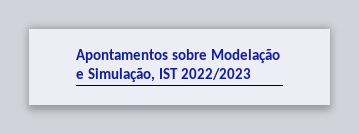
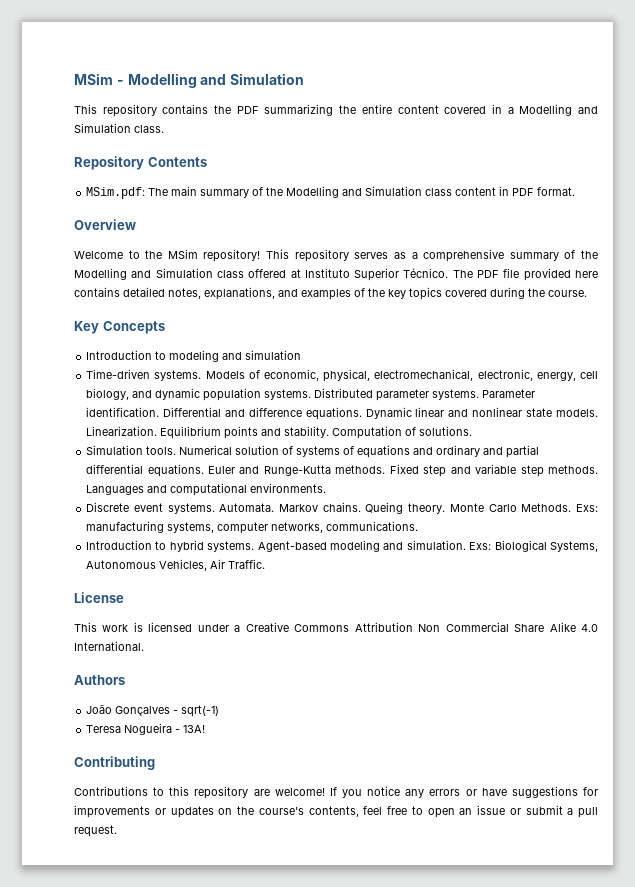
[76,49,280,63] [76,68,251,82] Apontamentos sobre Modelação e Simulação, IST 2022/2023 -> [74,73,305,88] [74,104,598,117] [74,123,164,133] [74,156,207,170] [86,186,576,199] [74,219,136,230] [74,249,599,262] [74,268,599,281] [74,287,587,300] [74,321,165,334] [86,350,302,362] [86,369,598,382] [86,388,536,401] [86,407,598,420] [86,426,473,439] [86,445,540,458] [86,464,598,477] [86,483,327,496] [86,502,598,514] [86,521,419,534] [86,540,598,552] [86,559,266,571] [74,592,124,603] [74,622,598,632] [74,641,144,651] [74,675,125,685] [86,704,220,717] [86,723,206,735] [74,756,155,770] [74,786,599,799] [74,805,598,818] [74,825,117,837] MSim - Modelling and Simulation // This repository contains the PDF summarizing the entire content covered in a Modelling and Simulation class. // Repository Contents // MSim.pdf: The main summary of the Modelling and Simulation class content in PDF format. // Overview // Welcome to the MSim repository! This repository serves as a comprehensive summary of the Modelling and Simulation class offered at Instituto Superior Técnico. The PDF file provided here contains detailed notes, explanations, and examples of the key topics covered during the course. // Key Concepts // Introduction to modeling and simulation // Time-driven systems. Models of economic, physical, electromechanical, electronic, energy, cell biology, and dynamic population systems. Distributed parameter systems. Parameter identification. Differential and difference equations. Dynamic linear and nonlinear state models. Linearization. Equilibrium points and stability. Computation of solutions. // Simulation tools. Numerical solution of systems of equations and ordinary and partial differential equations. Euler and Runge-Kutta methods. Fixed step and variable step methods. Languages and computational environments. // Discrete event systems. Automata. Markov chains. Queing theory. Monte Carlo Methods. Exs: manufacturing systems, computer networks, communications. // Introduction to hybrid systems. Agent-based modeling and simulation. Exs: Biological Systems, Autonomous Vehicles, Air Traffic. // License // This work is licensed under a Creative Commons Attribution Non Commercial Share Alike 4.0 International. // Authors // João Gonçalves - sqrt(-1) // Teresa Nogueira - 13A! // Contributing // Contributions to this repository are welcome! If you notice any errors or have suggestions for improvements or updates on the course's contents, feel free to open an issue or submit a pull request.

